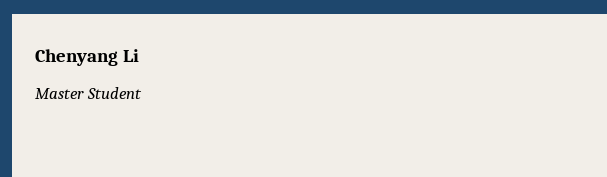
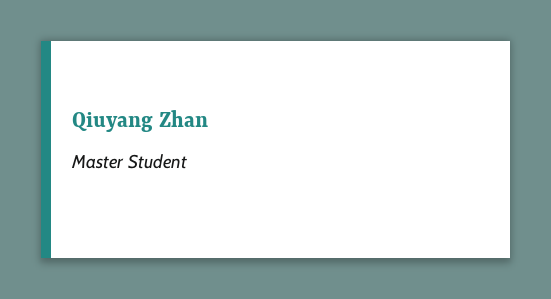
[35,49,140,66] Chenyang Li -> [72,110,209,132] Qiuyang Zhan

